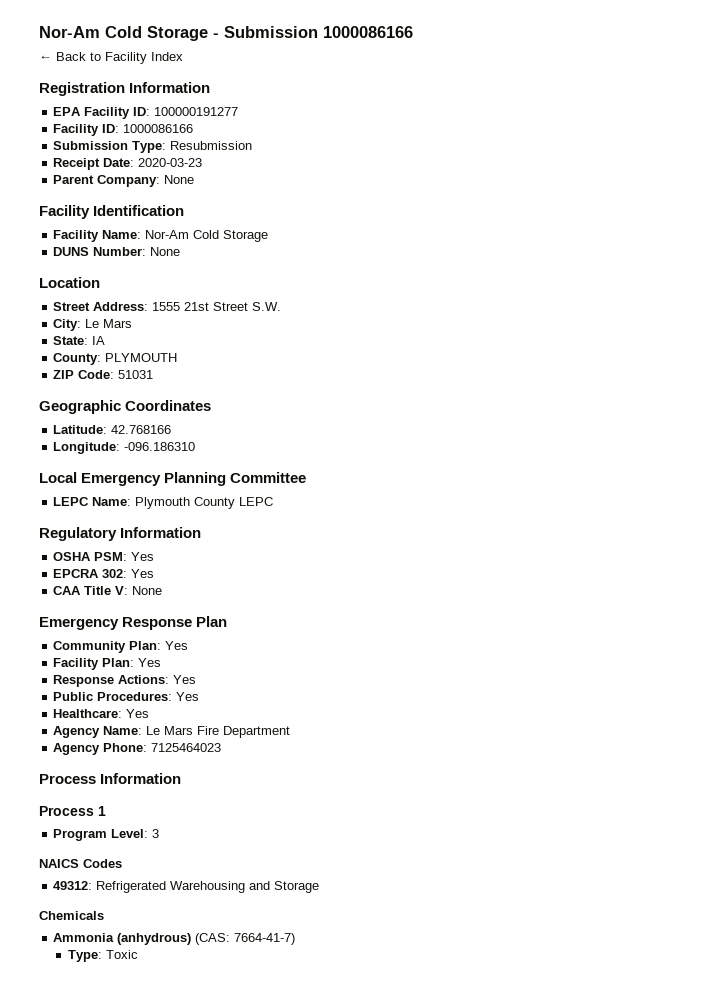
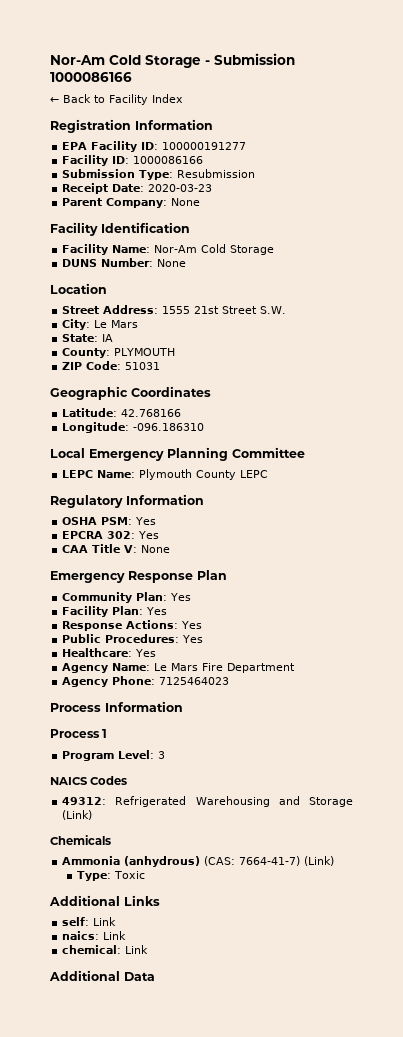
(320, 887) none -> [62,810,93,820] (Link)
(296, 939) none -> [304,856,335,866] (Link)
(138, 954) none -> [49,895,160,906] [62,917,117,926] [62,931,127,940] [62,945,149,954] [49,970,155,981] // Additional Links // self: Link // naics: Link // chemical: Link // Additional Data

